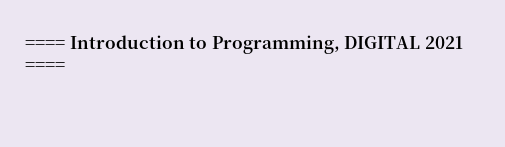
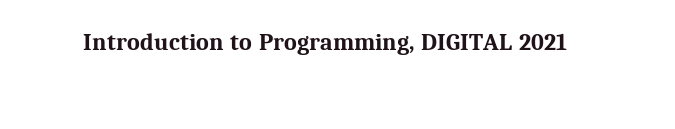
[25,40,65,49] ==== -> (83, 41) none
[25,62,65,71] ==== -> (567, 41) none

